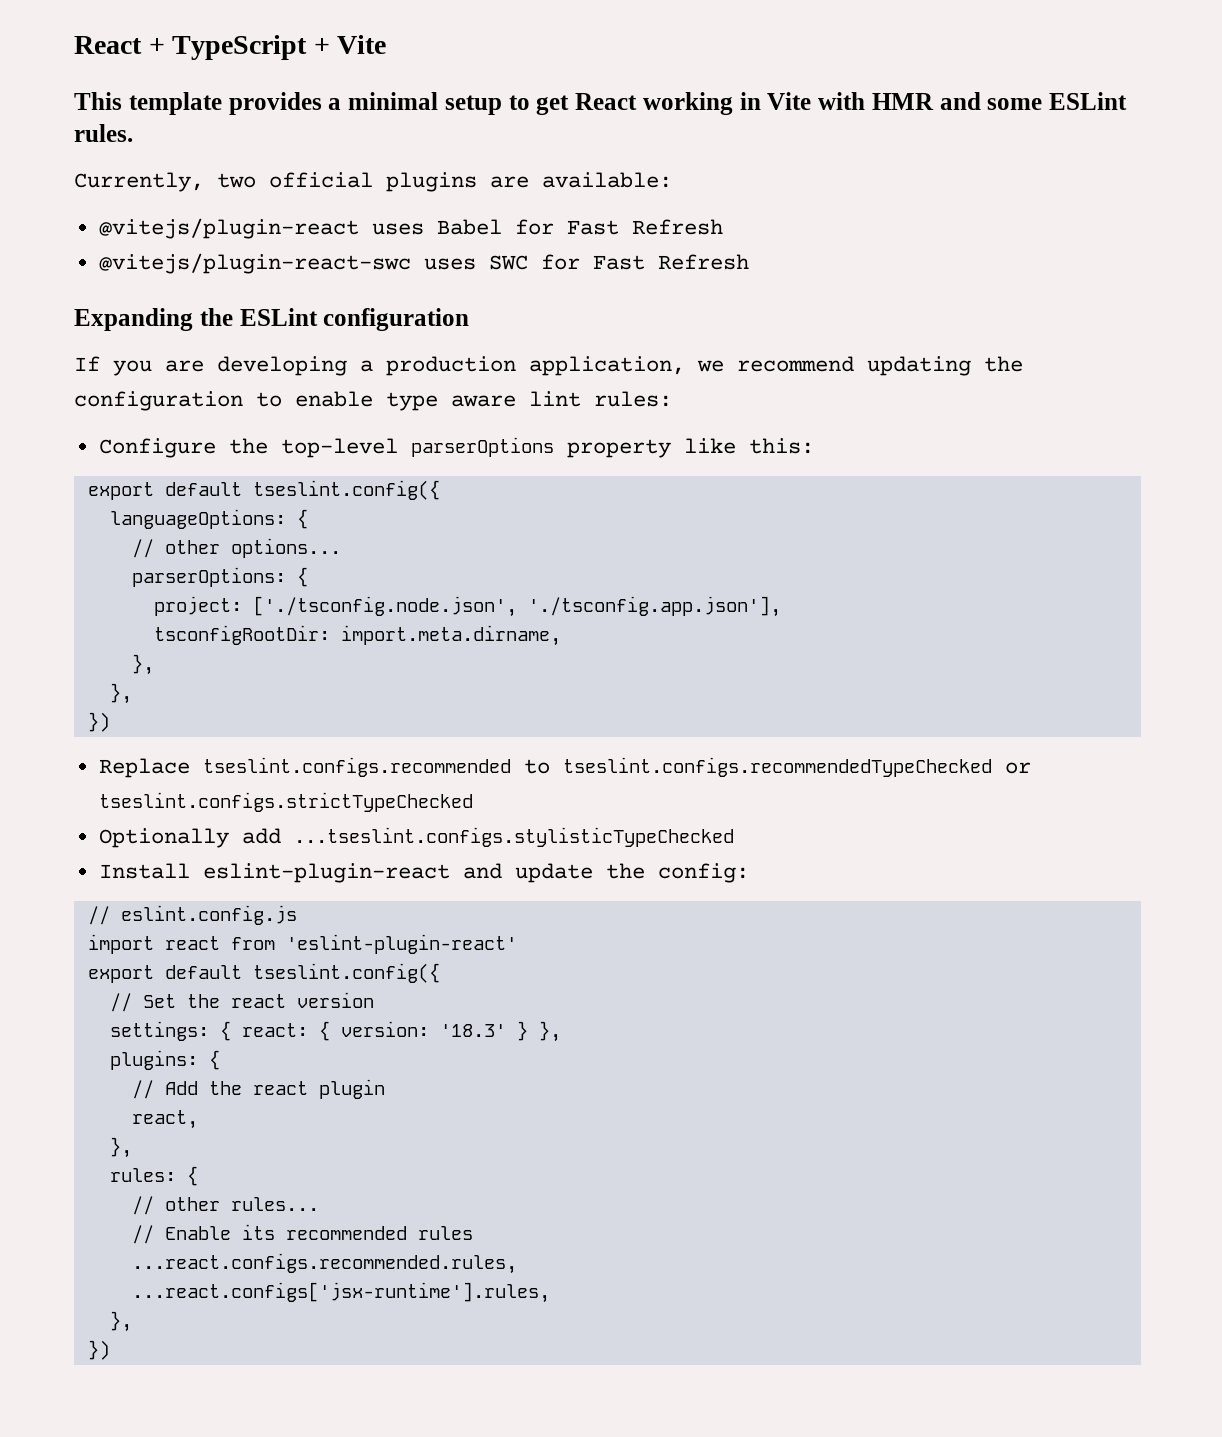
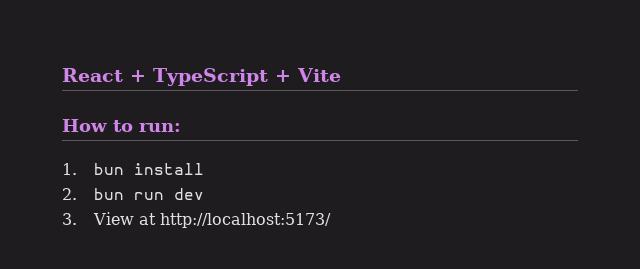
[74,92,1127,115] [74,124,133,142] [74,172,672,192] [98,218,723,239] [98,253,749,274] [74,308,470,331] [74,356,1023,376] [74,391,672,411] [98,437,814,458] [87,480,440,500] [109,509,308,529] [131,538,341,558] [131,567,308,587] [153,596,781,617] [153,625,561,646] [131,654,154,675] [109,683,132,704] [87,712,110,732] [98,757,1031,778] [98,792,473,812] [98,827,734,848] [98,863,749,883] [87,905,297,925] [87,934,517,954] [87,963,440,983] [109,992,374,1012] [109,1021,561,1042] [109,1050,220,1070] [131,1079,385,1099] [131,1110,198,1129] [109,1137,132,1158] [109,1166,198,1186] [131,1196,319,1215] [131,1224,473,1244] [131,1253,517,1274] [131,1282,550,1303] [109,1311,132,1332] [87,1340,110,1360] This template provides a minimal setup to get React working in Vite with HMR and some ESLint rules. // Currently, two official plugins are available: // @vitejs/plugin-react uses Babel for Fast Refresh // @vitejs/plugin-react-swc uses SWC for Fast Refresh // Expanding the ESLint configuration // If you are developing a production application, we recommend updating the configuration to enable type aware lint rules: // Configure the top-level parserOptions property like this: // export default tseslint.config({ // languageOptions: { // // other options... // parserOptions: { // project: ['./tsconfig.node.json', './tsconfig.app.json'], // tsconfigRootDir: import.meta.dirname, // }, // }, // }) // Replace tseslint.configs.recommended to tseslint.configs.recommendedTypeChecked or tseslint.configs.strictTypeChecked // Optionally add ...tseslint.configs.stylisticTypeChecked // Install eslint-plugin-react and update the config: // // eslint.config.js // import react from 'eslint-plugin-react' // export default tseslint.config({ // // Set the react version // settings: { react: { version: '18.3' } }, // plugins: { // // Add the react plugin // react, // }, // rules: { // // other rules... // // Enable its recommended rules // ...react.configs.recommended.rules, // ...react.configs['jsx-runtime'].rules, // }, // }) -> [62,119,181,132] [62,163,204,175] [62,188,204,200] [62,212,331,228] How to run: // 1. bun install // 2. bun run dev // 3. View at http://localhost:5173/

